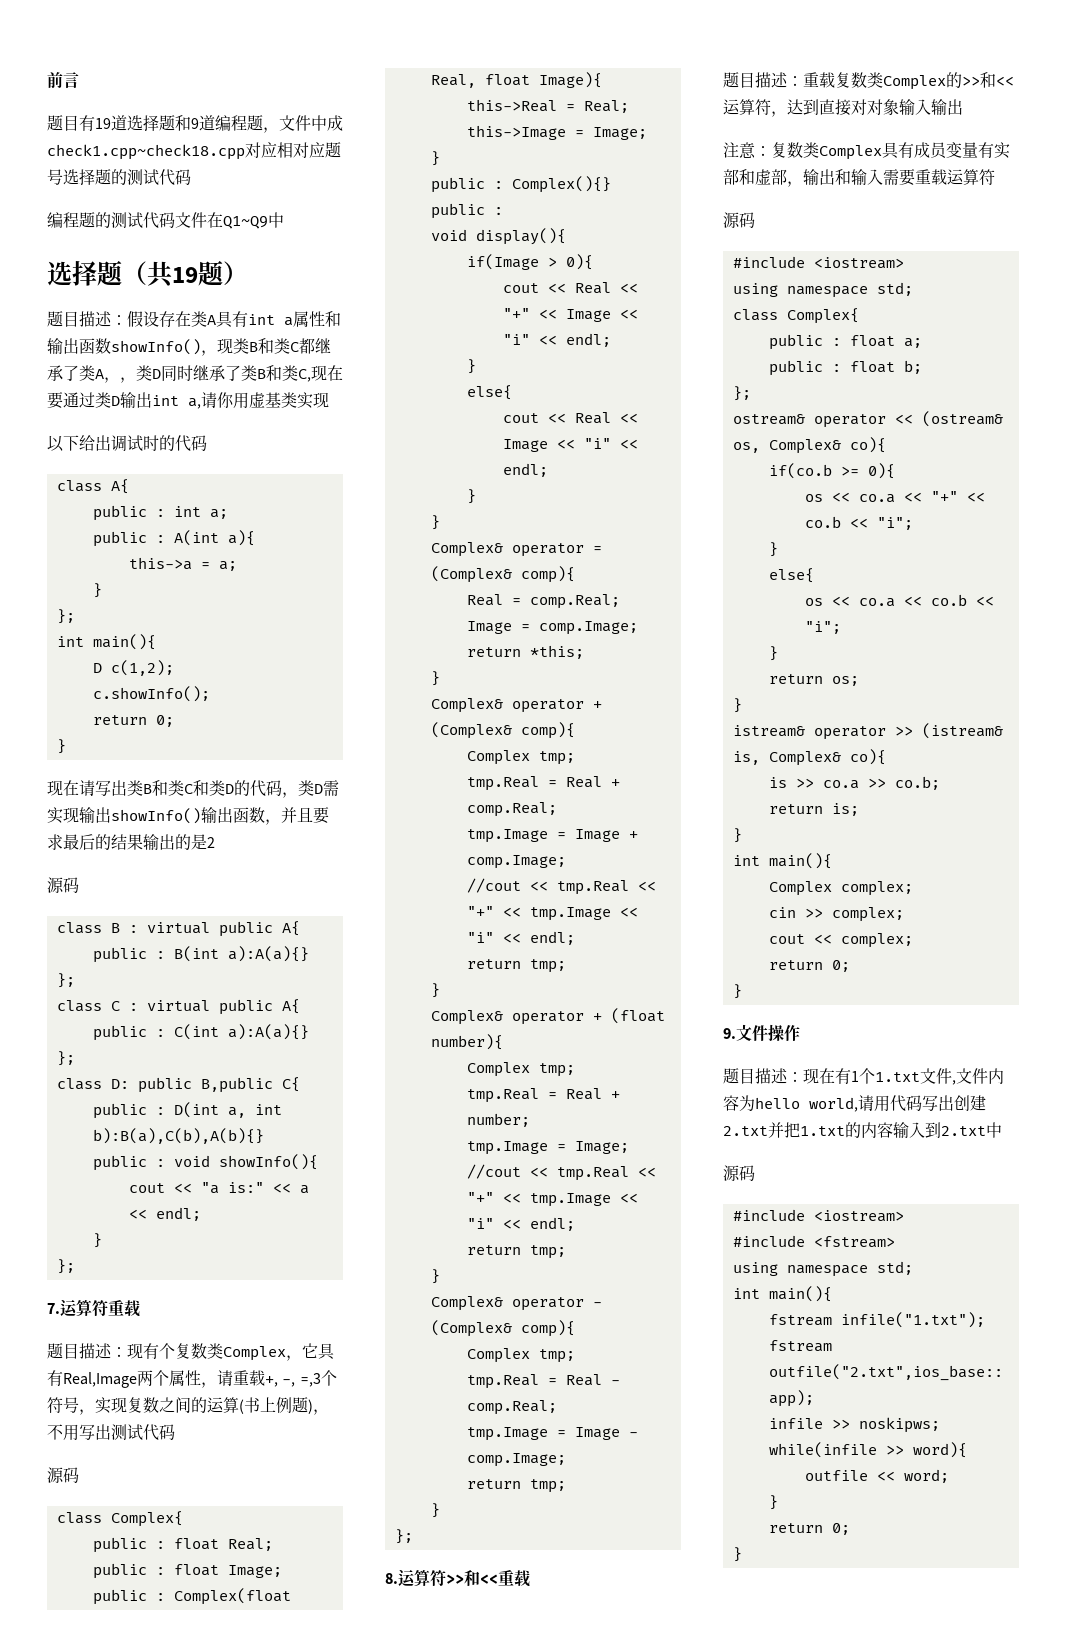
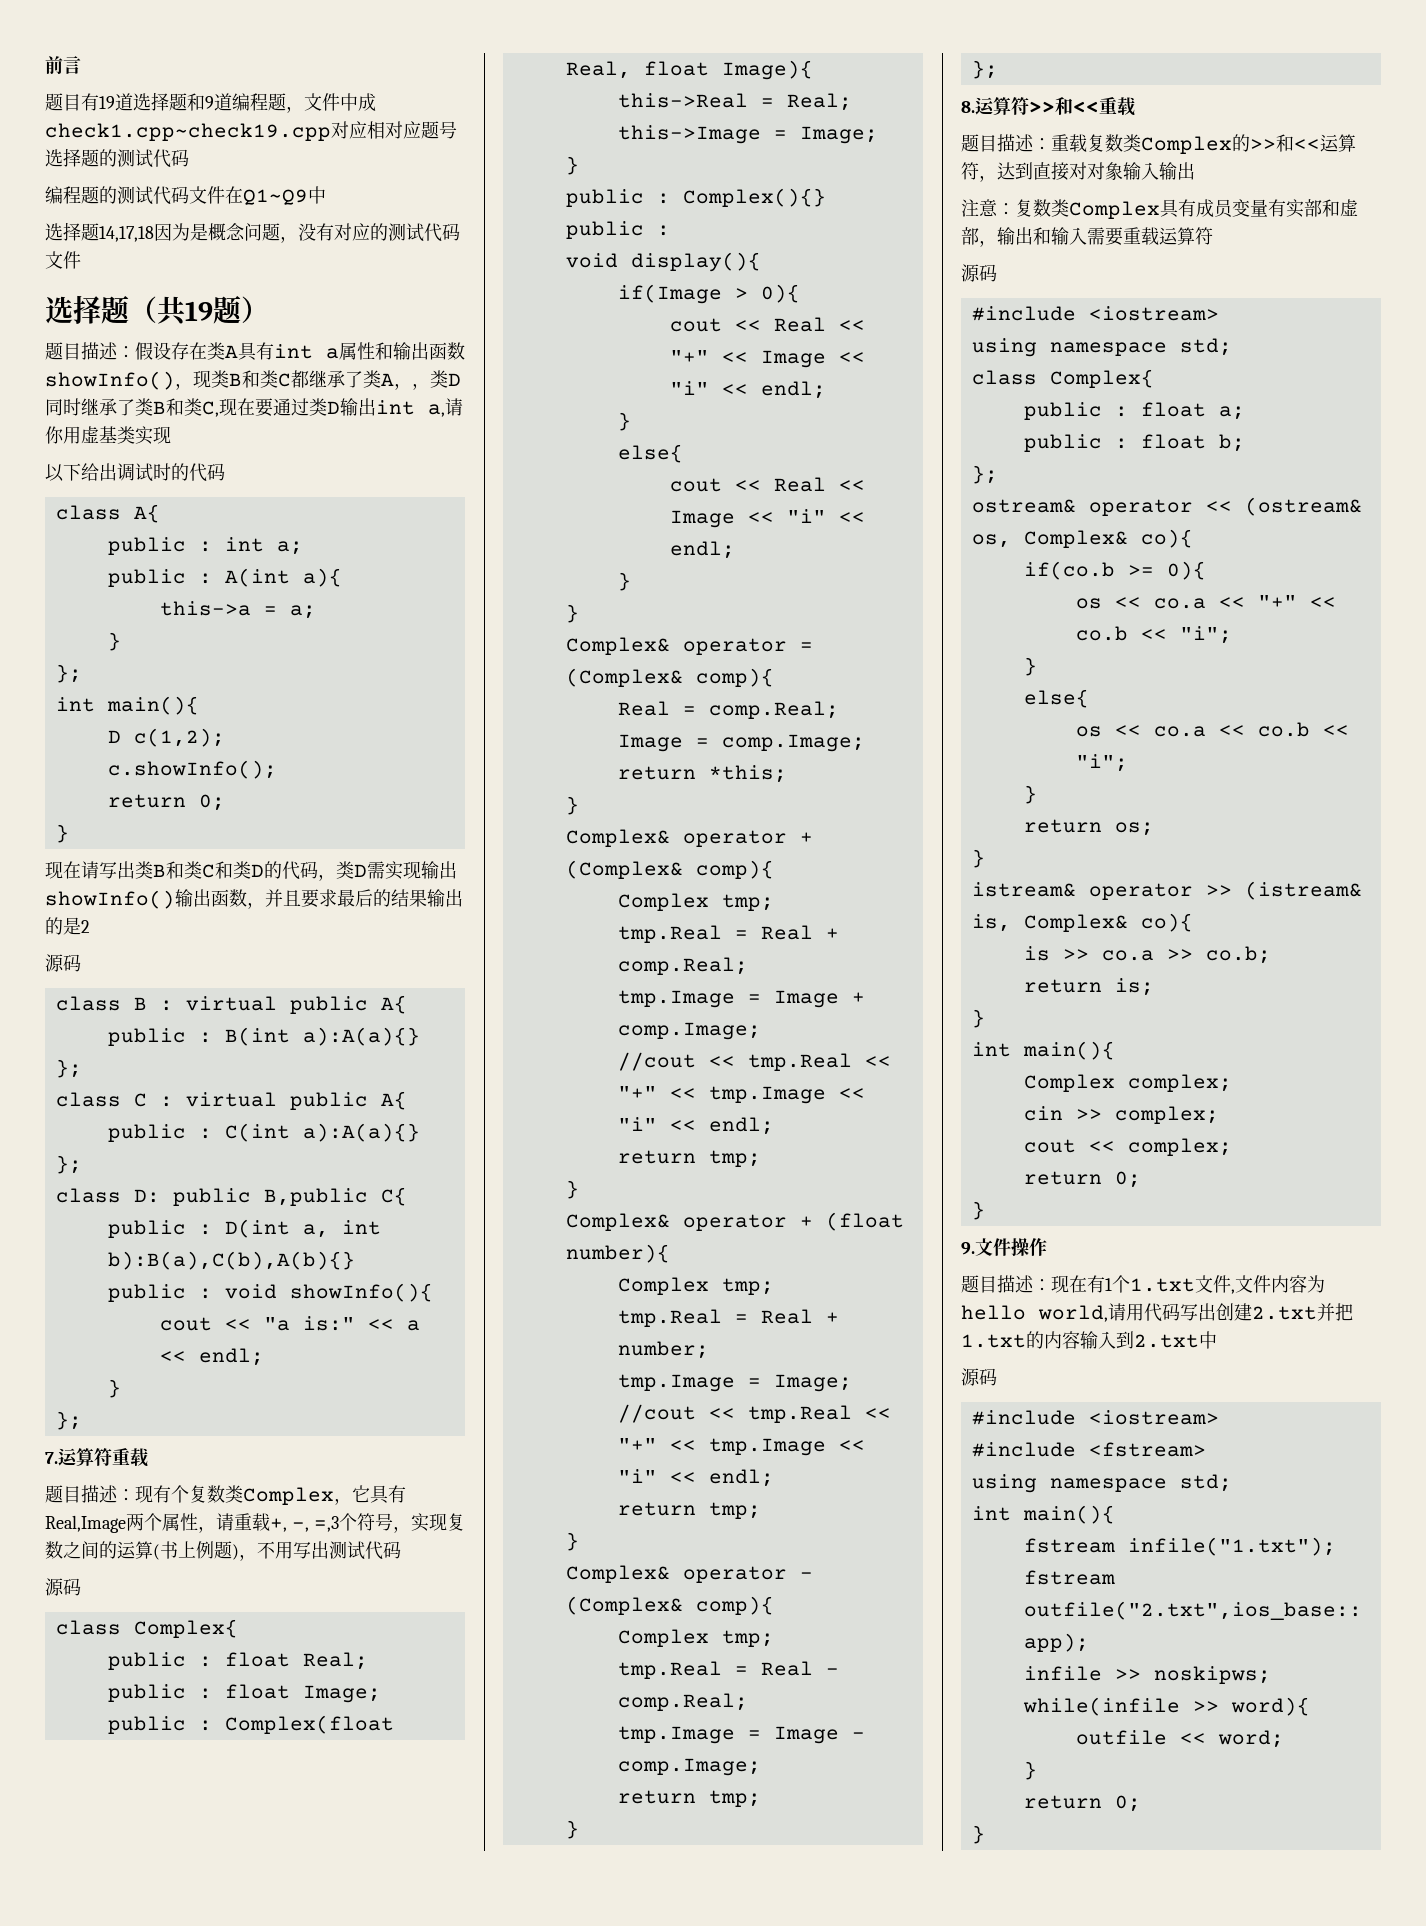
[47,144,245,160] check1.cpp~check18.cpp -> [45,123,331,141] check1.cpp~check19.cpp
(284, 220) none -> [45,222,460,243] [45,251,81,269] // 选择题14,17,18因为是概念问题，没有对应的测试代码文件

